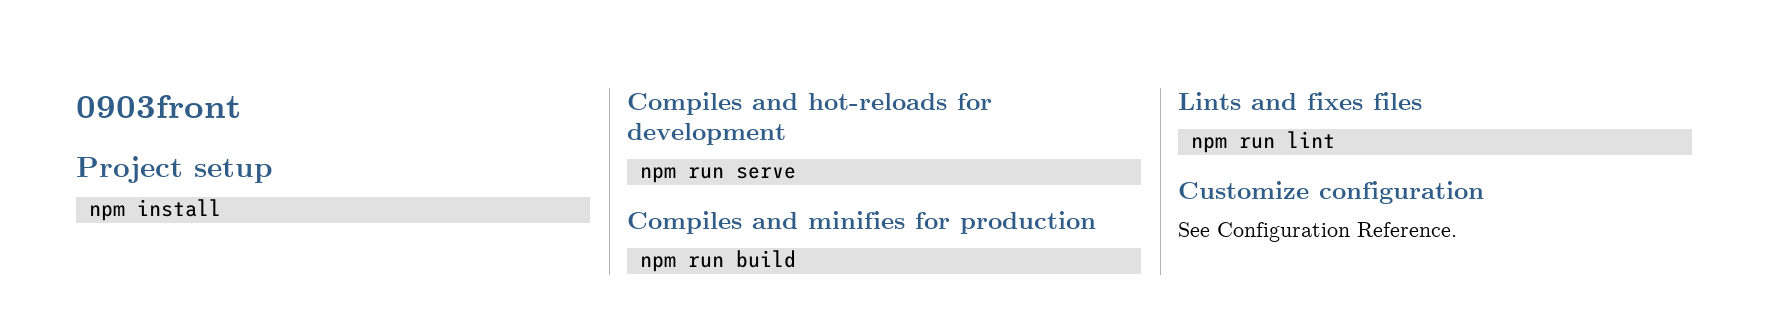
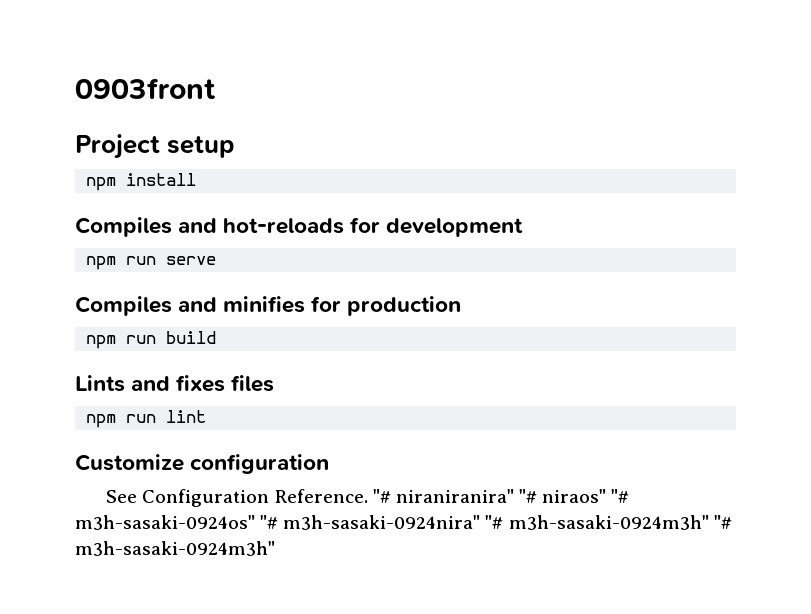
(1457, 229) none -> [372,489,630,503] [75,515,732,530] [75,541,275,556] "# niraniranira" "# niraos" "# m3h-sasaki-0924os" "# m3h-sasaki-0924nira" "# m3h-sasaki-0924m3h" "# m3h-sasaki-0924m3h"

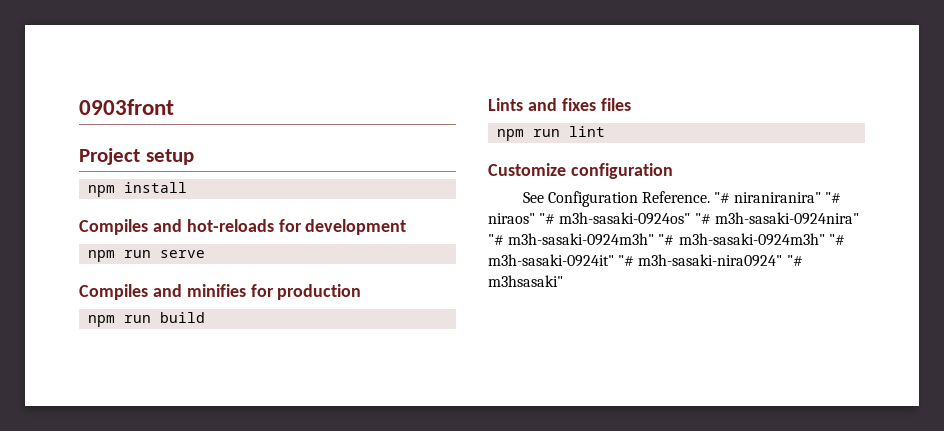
(275, 548) none -> [828,234,845,245] [488,254,803,267] [488,275,563,287] "# m3h-sasaki-0924it" "# m3h-sasaki-nira0924" "# m3hsasaki"

